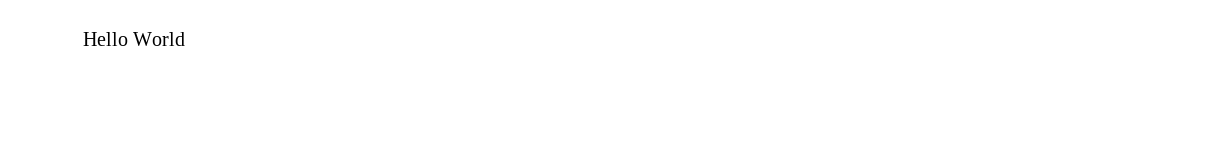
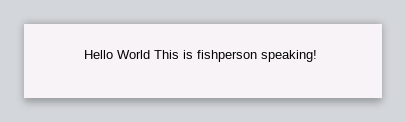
(186, 39) none -> [154,50,317,62] This is fishperson speaking!

